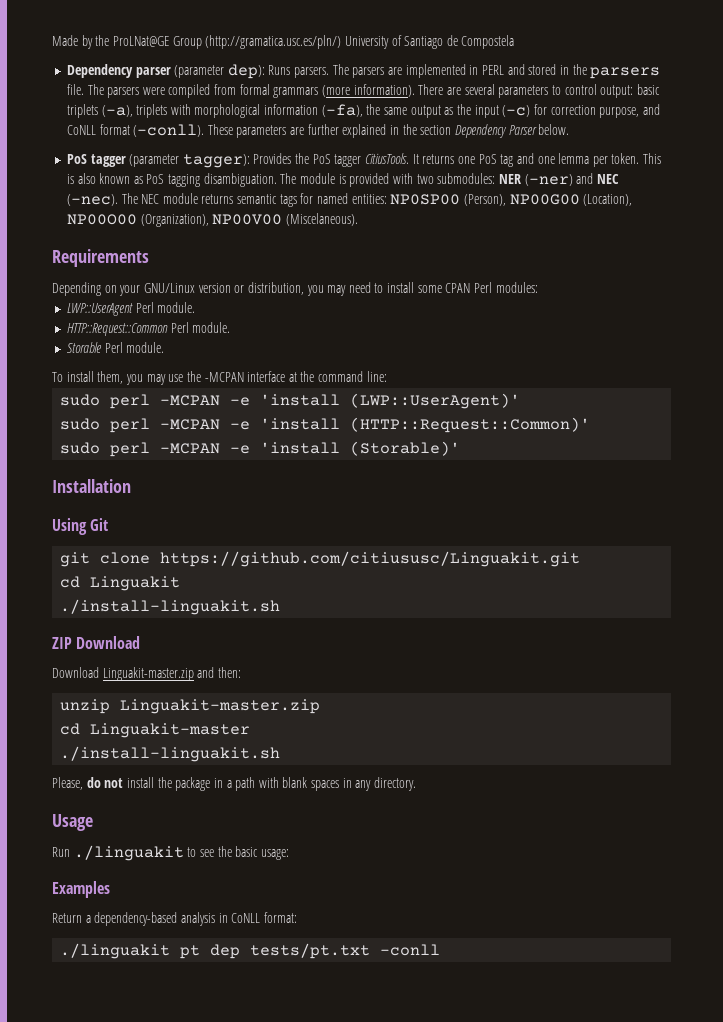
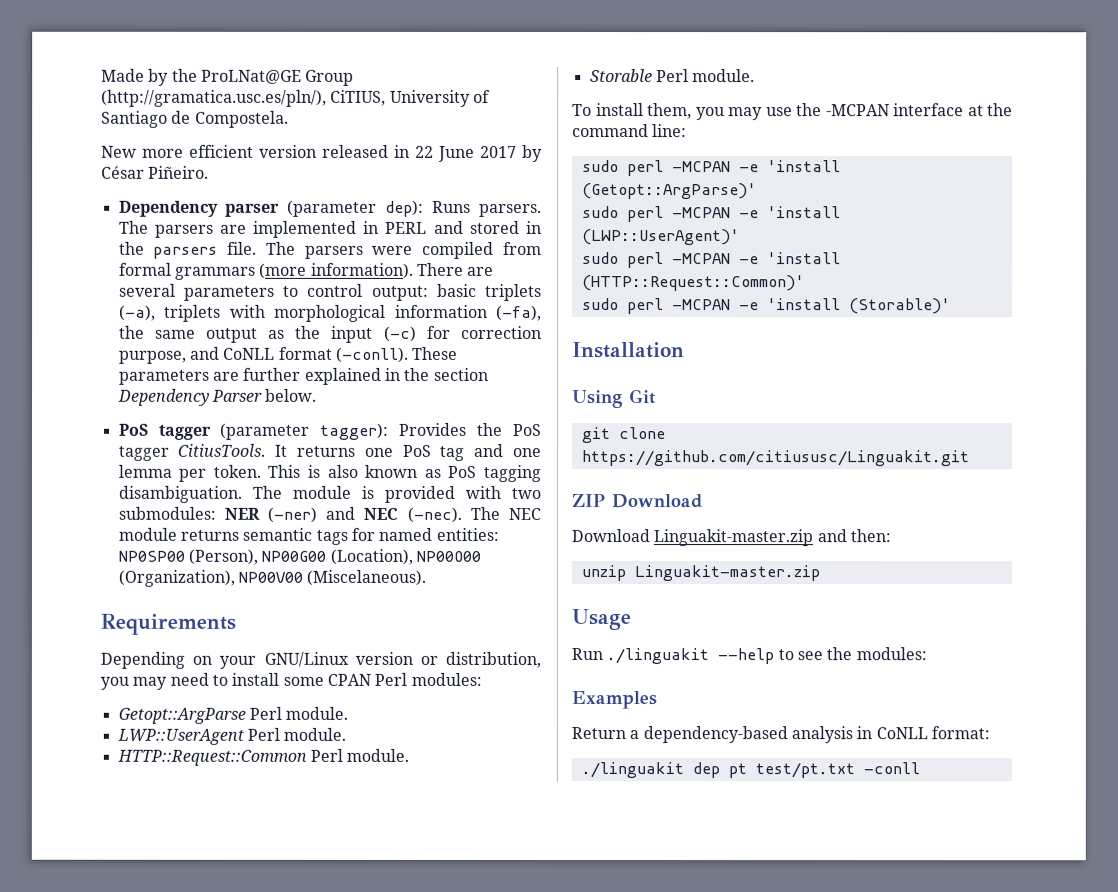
[205,35,342,49] (http://gramatica.usc.es/pln/) -> [101,89,387,107] (http://gramatica.usc.es/pln/), CiTIUS,
[461,35,515,49] Compostela -> [194,110,289,128] [101,144,543,162] [101,165,210,179] Compostela. // New more efficient version released in 22 June 2017 by César Piñeiro.
(538, 287) none -> [117,706,349,724] // Getopt::ArgParse Perl module.
(387, 376) none -> [581,160,841,177] [581,183,757,200] // sudo perl -MCPAN -e 'install (Getopt::ArgParse)'
[60,576,181,591] [60,599,281,615] // cd Linguakit // ./install-linguakit.sh -> (969, 458) none
[60,723,251,738] [60,746,281,762] [52,777,417,791] // cd Linguakit-master // ./install-linguakit.sh // Please, do not install the package in a path with blank spaces in any directory. -> (820, 573) none
(184, 853) none -> [717,648,775,665] --help
[235,846,289,860] basic usage: -> [855,647,927,661] modules:
[180,943,371,959] pt dep tests/pt.txt -> [691,762,855,779] dep pt test/pt.txt

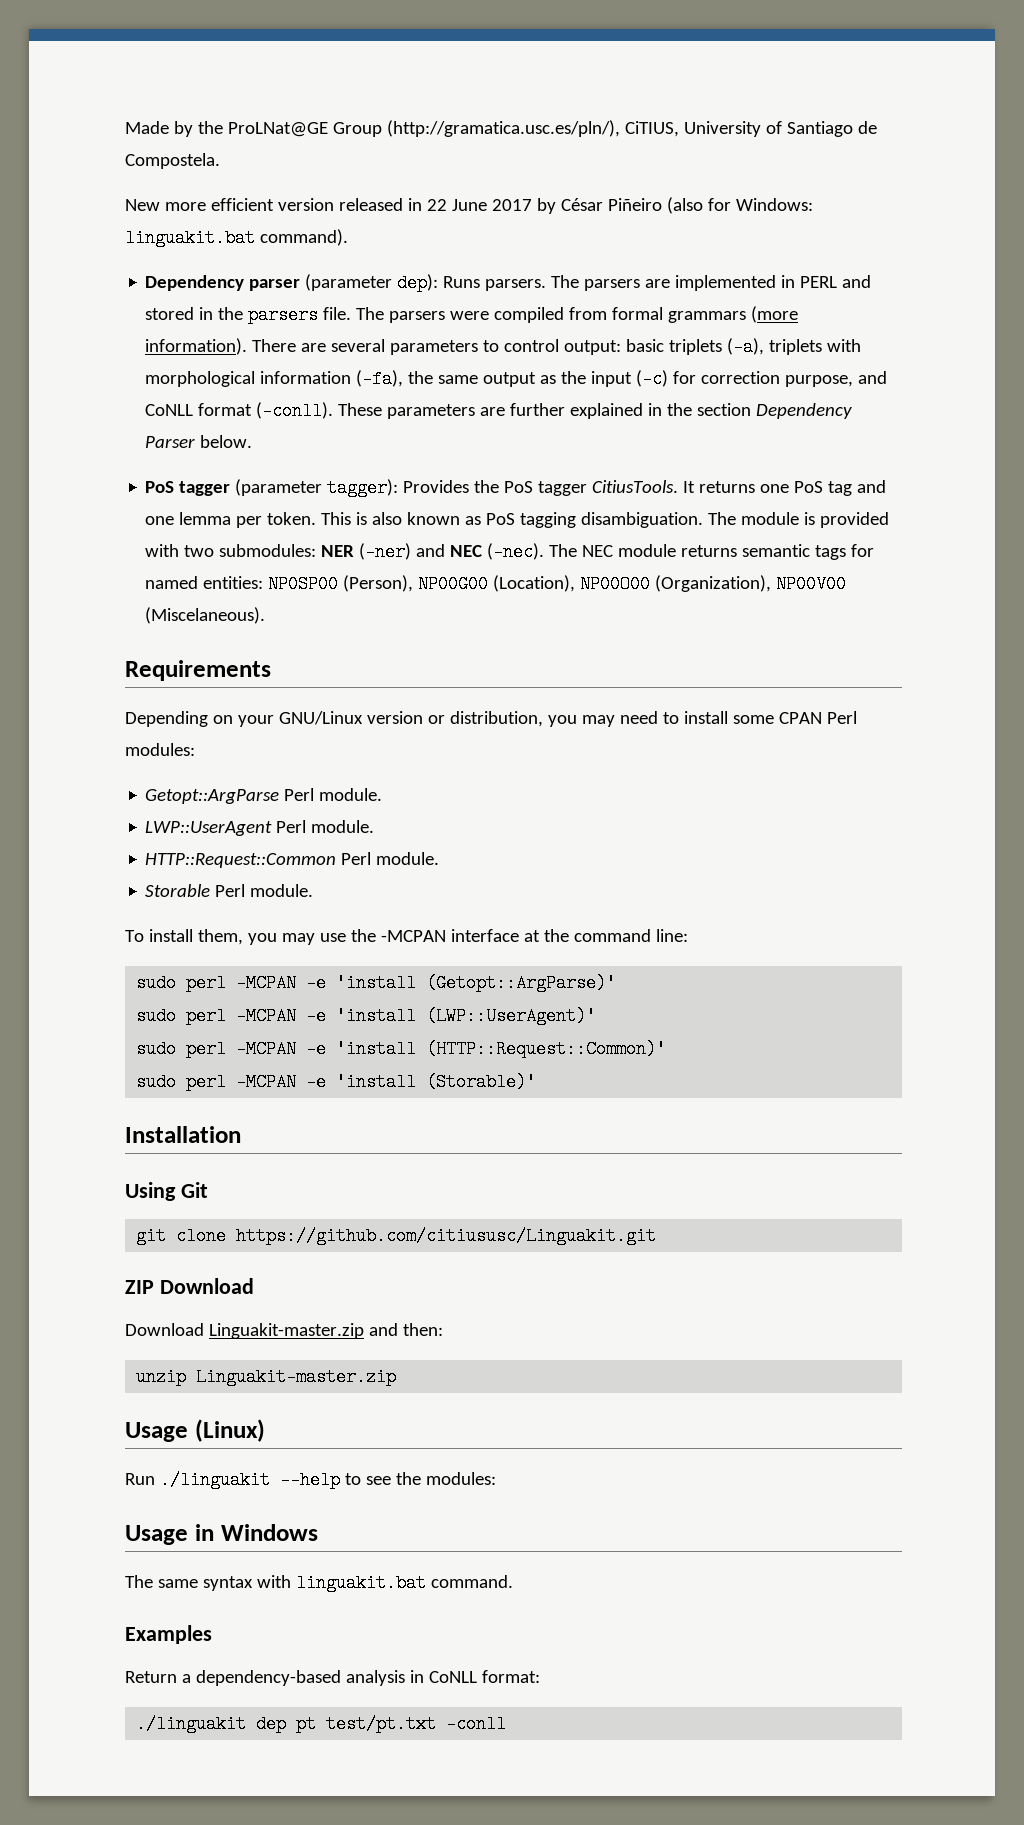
[148,165,210,179] Piñeiro. -> [607,197,813,214] [125,229,348,247] Piñeiro (also for Windows: linguakit.bat command).
(631, 620) none -> [194,1419,265,1442] (Linux)
(927, 654) none -> [125,1524,318,1545] [125,1574,513,1592] // Usage in Windows // The same syntax with linguakit.bat command.

